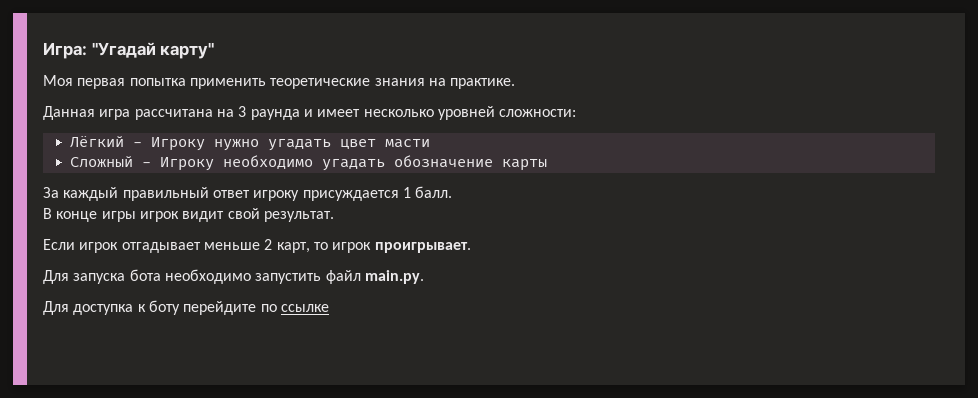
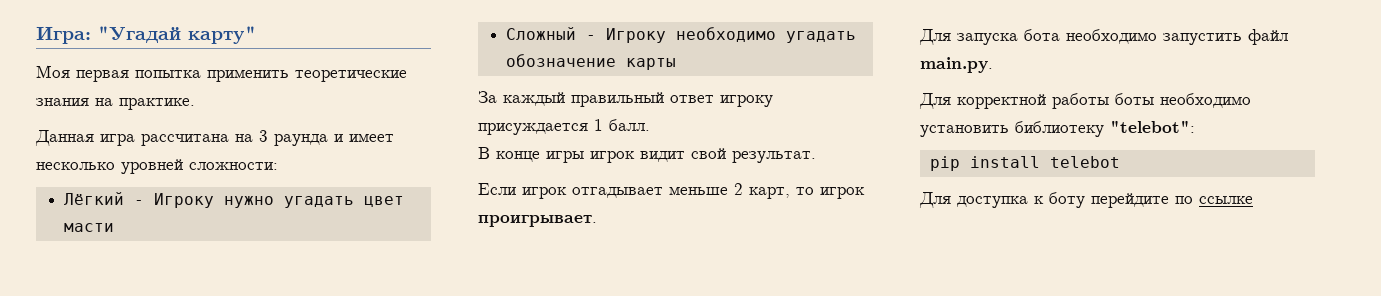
(424, 277) none -> [919,93,1251,109] [920,120,1195,137] [929,156,1120,171] // Для корректной работы боты необходимо установить библиотеку "telebot": // pip install telebot

